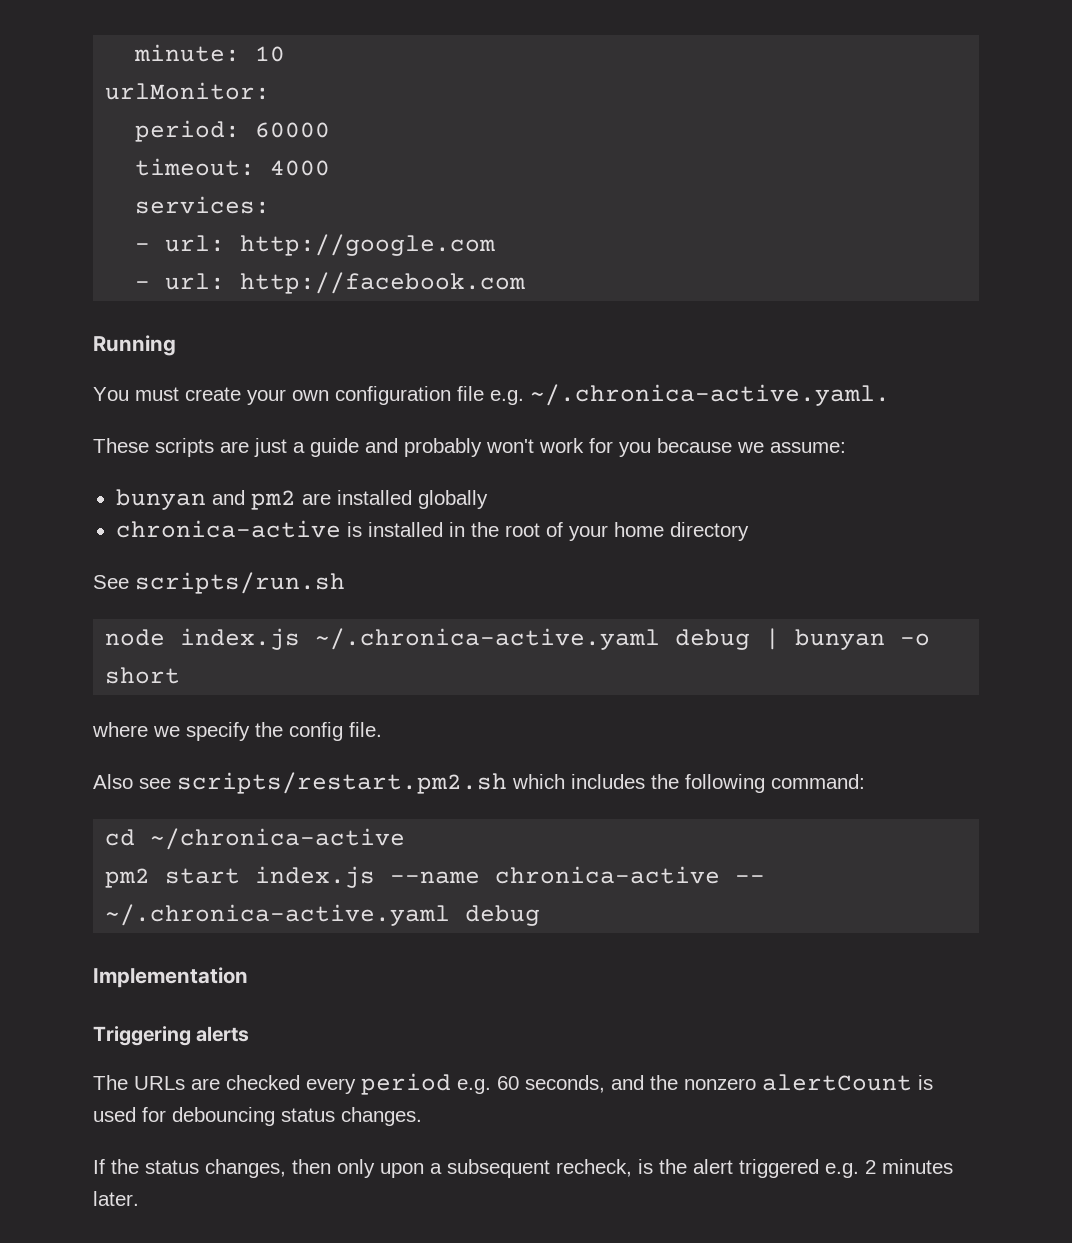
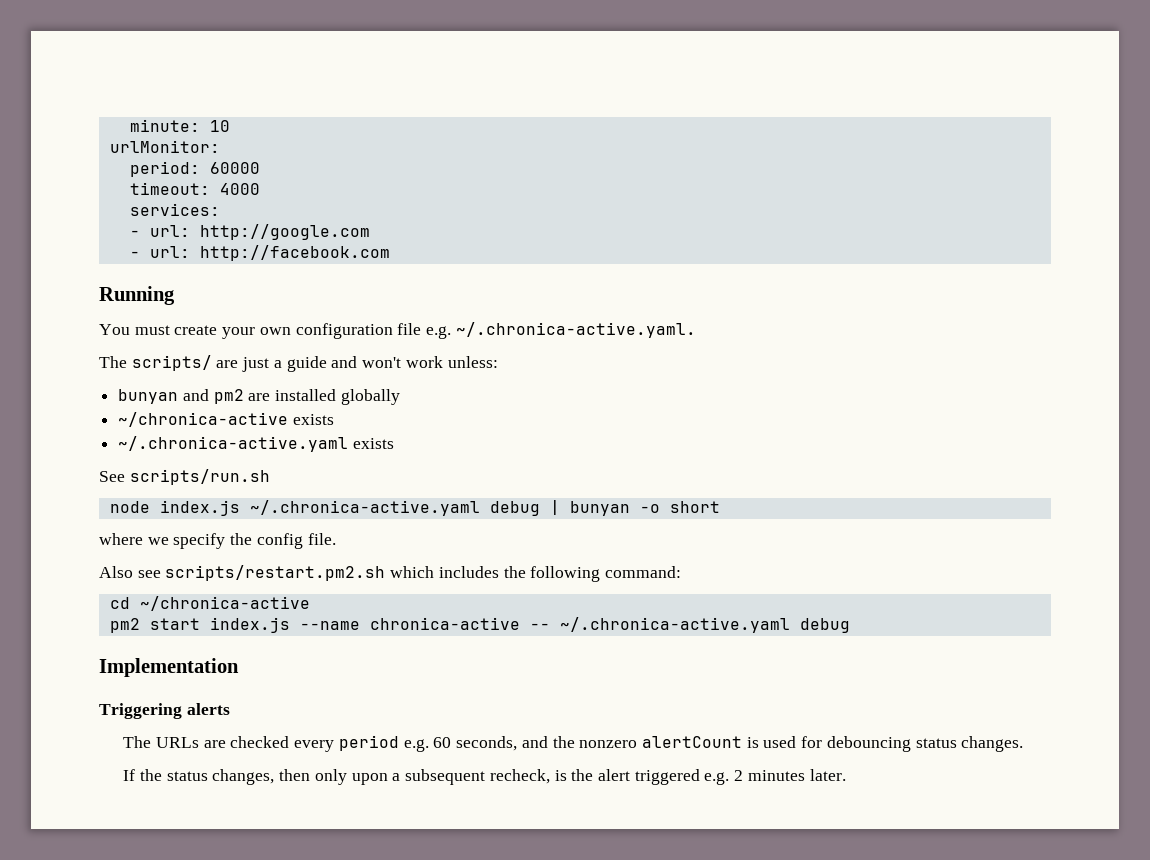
[93,438,214,457] These scripts -> [99,355,212,371] The scripts/
[404,438,482,457] probably -> (358, 362) none
[589,438,846,457] for you because we assume: -> [447,356,498,368] unless:
[115,520,749,541] chronica-active is installed in the root of your home directory -> [118,412,334,427] [118,436,394,452] ~/chronica-active exists // ~/.chronica-active.yaml exists

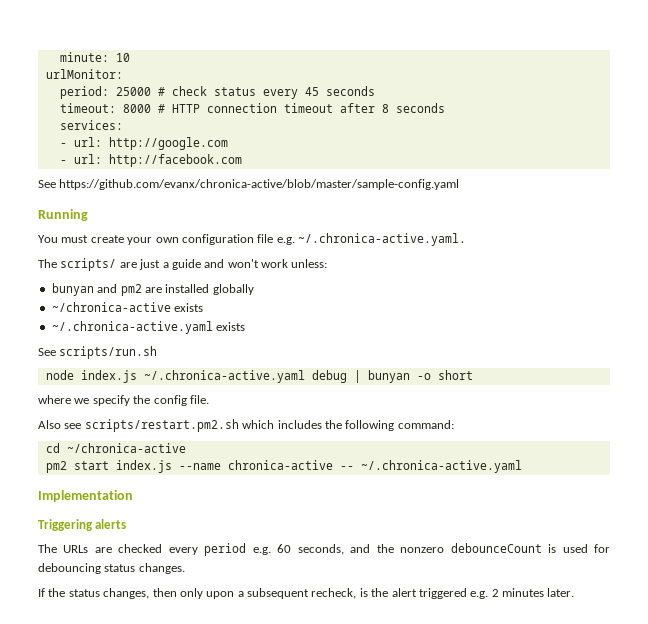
[209,162,260,174] [129,182,260,195] 60000 // timeout: 4000 -> [115,86,375,99] [59,103,445,113] 25000 # check status every 45 seconds // timeout: 8000 # HTTP connection timeout after 8 seconds
(390, 253) none -> [38,179,460,190] // See https://github.com/evanx/chronica-active/blob/master/sample-config.yaml
[799,618,850,633] debug -> (522, 466) none
[641,736,742,748] alertCount -> [450,543,542,553] debounceCount

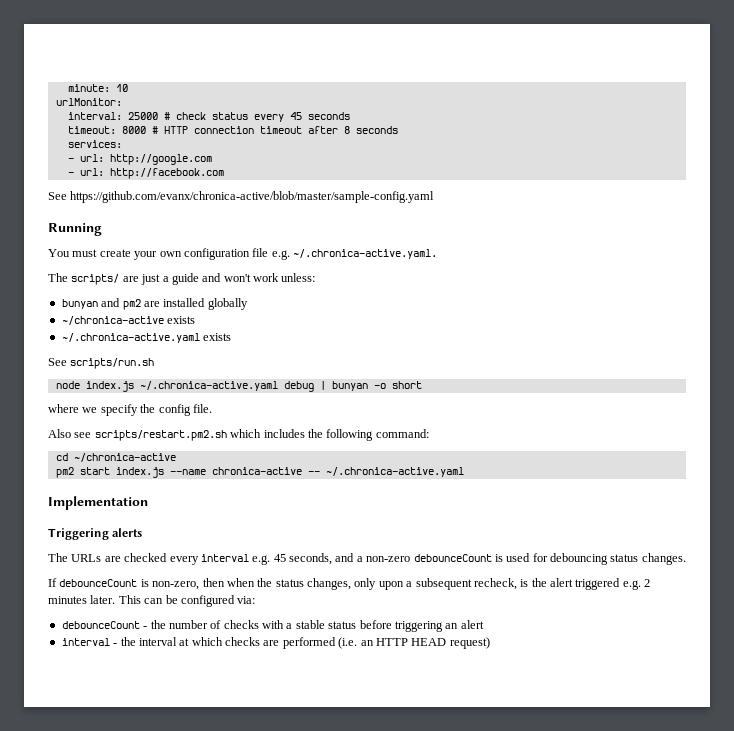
[59,86,109,99] period: -> [67,112,122,120] interval:
[204,543,445,556] period e.g. 60 seconds, and the nonzero -> [200,553,411,565] interval e.g. 45 seconds, and a non-zero
(45, 592) none -> [59,578,255,590] debounceCount is non-zero, then when
[152,588,177,597] then -> (351, 584) none
(575, 592) none -> [118,595,256,607] [61,620,484,632] [61,637,490,649] This can be configured via: // debounceCount - the number of checks with a stable status before triggering an alert // interval - the interval at which checks are performed (i.e. an HTTP HEAD request)

